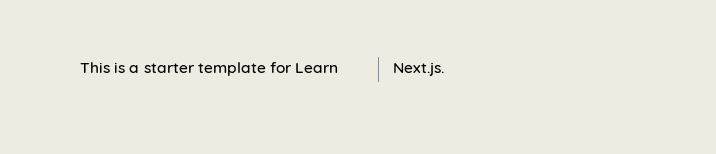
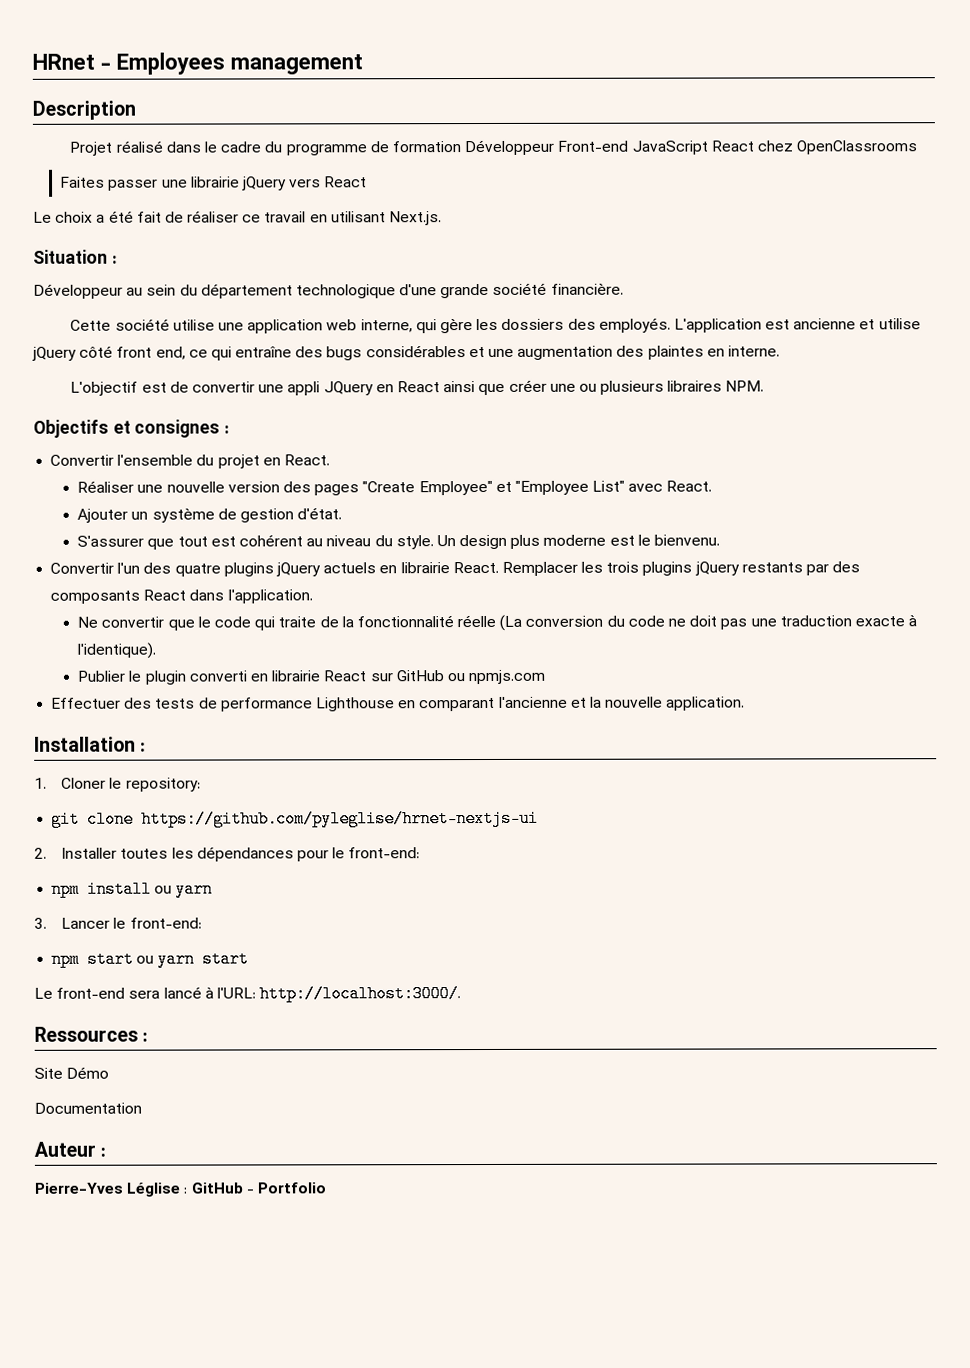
[80,62,444,76] This is a starter template for Learn Next.js. -> [32,52,363,75] [32,100,136,120] [69,139,918,156] [60,176,368,191] [33,210,443,226] [33,249,118,264] [33,282,624,299] [70,317,921,334] [32,345,780,361] [70,379,765,396] [33,419,231,438] [50,454,330,469] [77,480,713,496] [77,507,343,523] [77,534,721,550] [50,561,861,577] [50,589,313,604] [77,614,918,631] [77,642,157,659] [77,669,546,685] [51,696,746,712] [34,736,147,752] [34,777,201,792] [51,809,540,828] [34,846,421,862] [51,880,214,898] [34,917,202,929] [51,950,250,968] [34,985,462,1003] [34,1026,149,1042] [34,1066,110,1079] [34,1102,142,1114] [34,1141,107,1157] [34,1182,326,1197] HRnet - Employees management // Description // Projet réalisé dans le cadre du programme de formation Développeur Front-end JavaScript React chez OpenClassrooms // Faites passer une librairie jQuery vers React // Le choix a été fait de réaliser ce travail en utilisant Next.js. // Situation : // Développeur au sein du département technologique d'une grande société financière. // Cette société utilise une application web interne, qui gère les dossiers des employés. L'application est ancienne et utilise jQuery côté front end, ce qui entraîne des bugs considérables et une augmentation des plaintes en interne. // L'objectif est de convertir une appli JQuery en React ainsi que créer une ou plusieurs libraires NPM. // Objectifs et consignes : // Convertir l'ensemble du projet en React. // Réaliser une nouvelle version des pages "Create Employee" et "Employee List" avec React. // Ajouter un système de gestion d'état. // S'assurer que tout est cohérent au niveau du style. Un design plus moderne est le bienvenu. // Convertir l'un des quatre plugins jQuery actuels en librairie React. Remplacer les trois plugins jQuery restants par des composants React dans l'application. // Ne convertir que le code qui traite de la fonctionnalité réelle (La conversion du code ne doit pas une traduction exacte à l'identique). // Publier le plugin converti en librairie React sur GitHub ou npmjs.com // Effectuer des tests de performance Lighthouse en comparant l'ancienne et la nouvelle application. // Installation : // 1. Cloner le repository: // git clone https://github.com/pyleglise/hrnet-nextjs-ui // 2. Installer toutes les dépendances pour le front-end: // npm install ou yarn // 3. Lancer le front-end: // npm start ou yarn start // Le front-end sera lancé à l'URL: http://localhost:3000/. // Ressources : // Site Démo // Documentation // Auteur : // Pierre-Yves Léglise : GitHub - Portfolio

